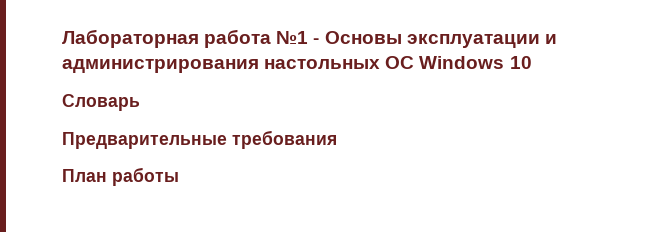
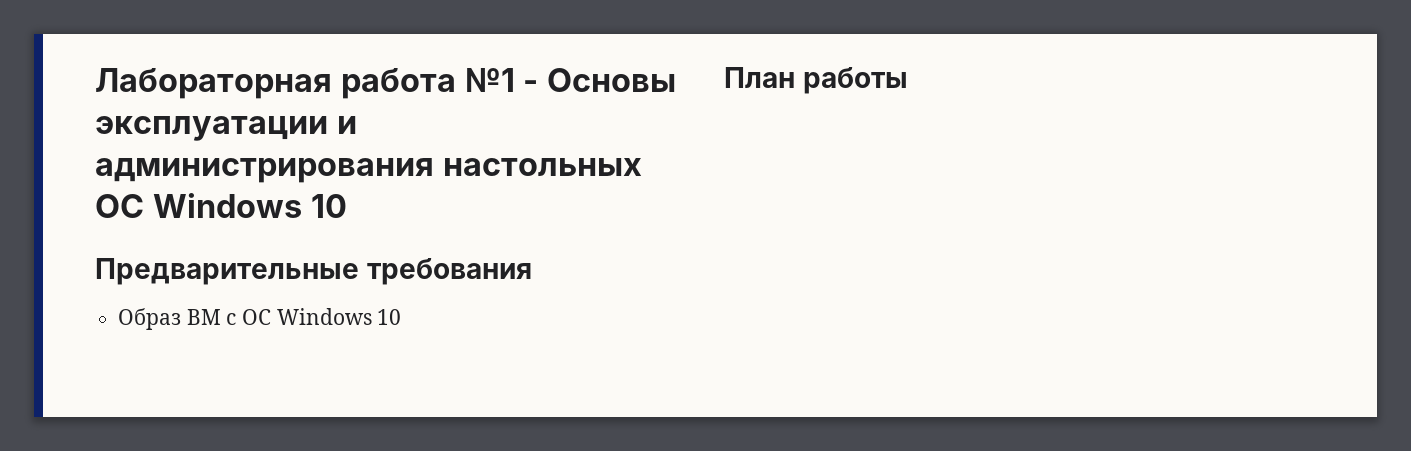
[62,94,140,111] // Словарь -> (347, 206) none
(337, 139) none -> [118,308,402,330] // Образ ВМ с ОС Windows 10

